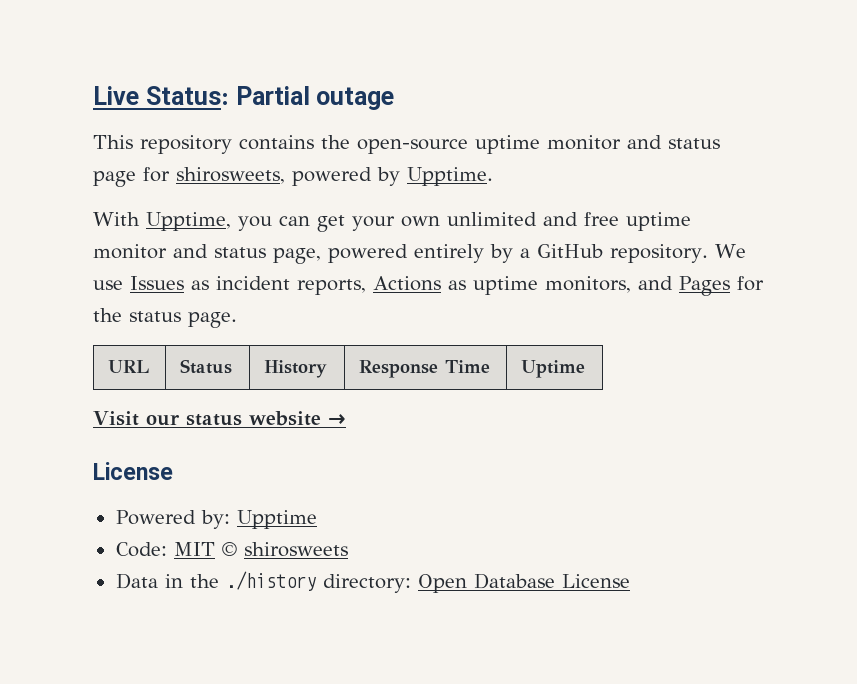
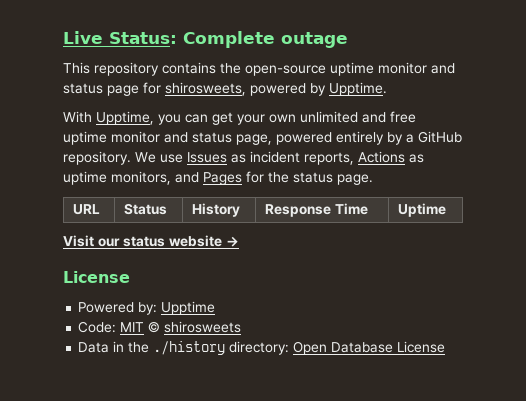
[235,86,310,105] Partial -> [183,31,275,48] Complete

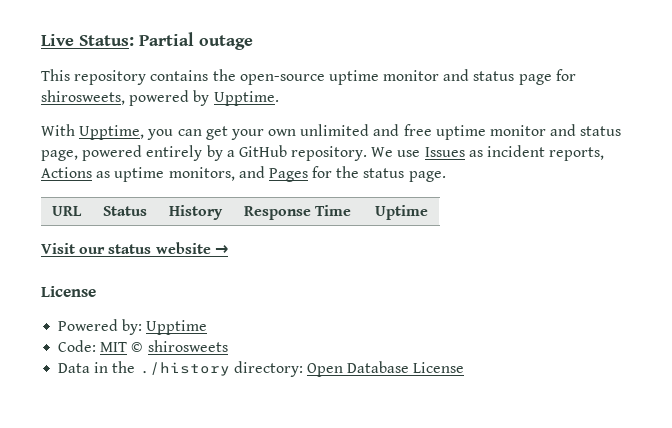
[183,31,275,48] Complete -> [139,32,194,46] Partial

